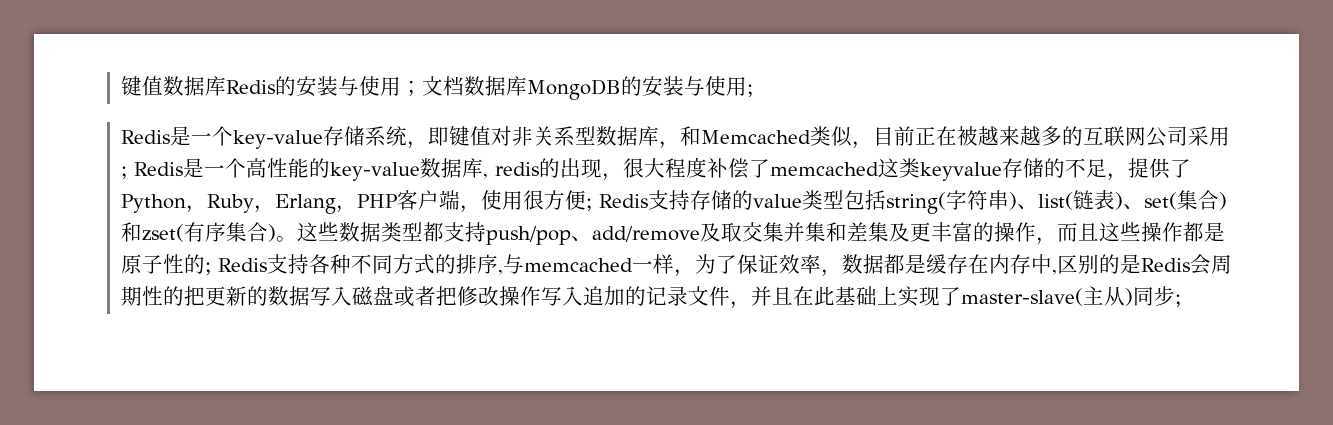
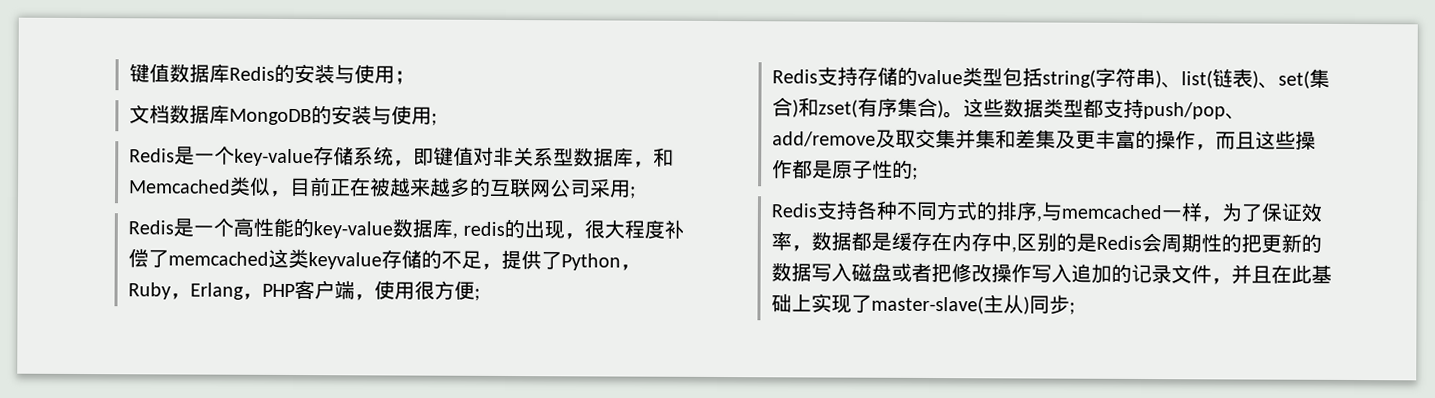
(422, 88) none -> (416, 77) //
(127, 172) none -> (637, 192) //
(592, 204) none -> (481, 294) //
(211, 268) none -> (919, 173) //

